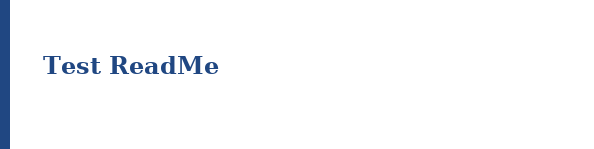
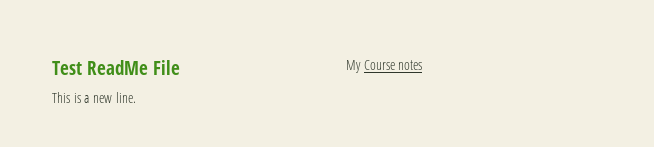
(219, 65) none -> [153,60,181,75] [52,92,136,103] [346,60,423,73] File // This is a new line. // My Course notes

